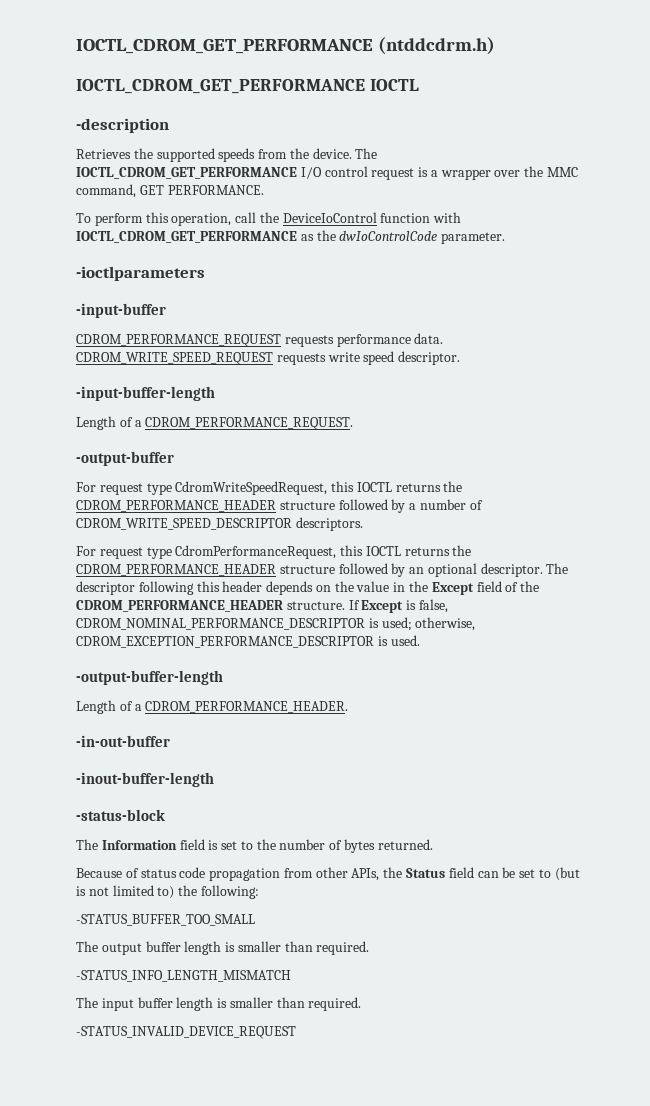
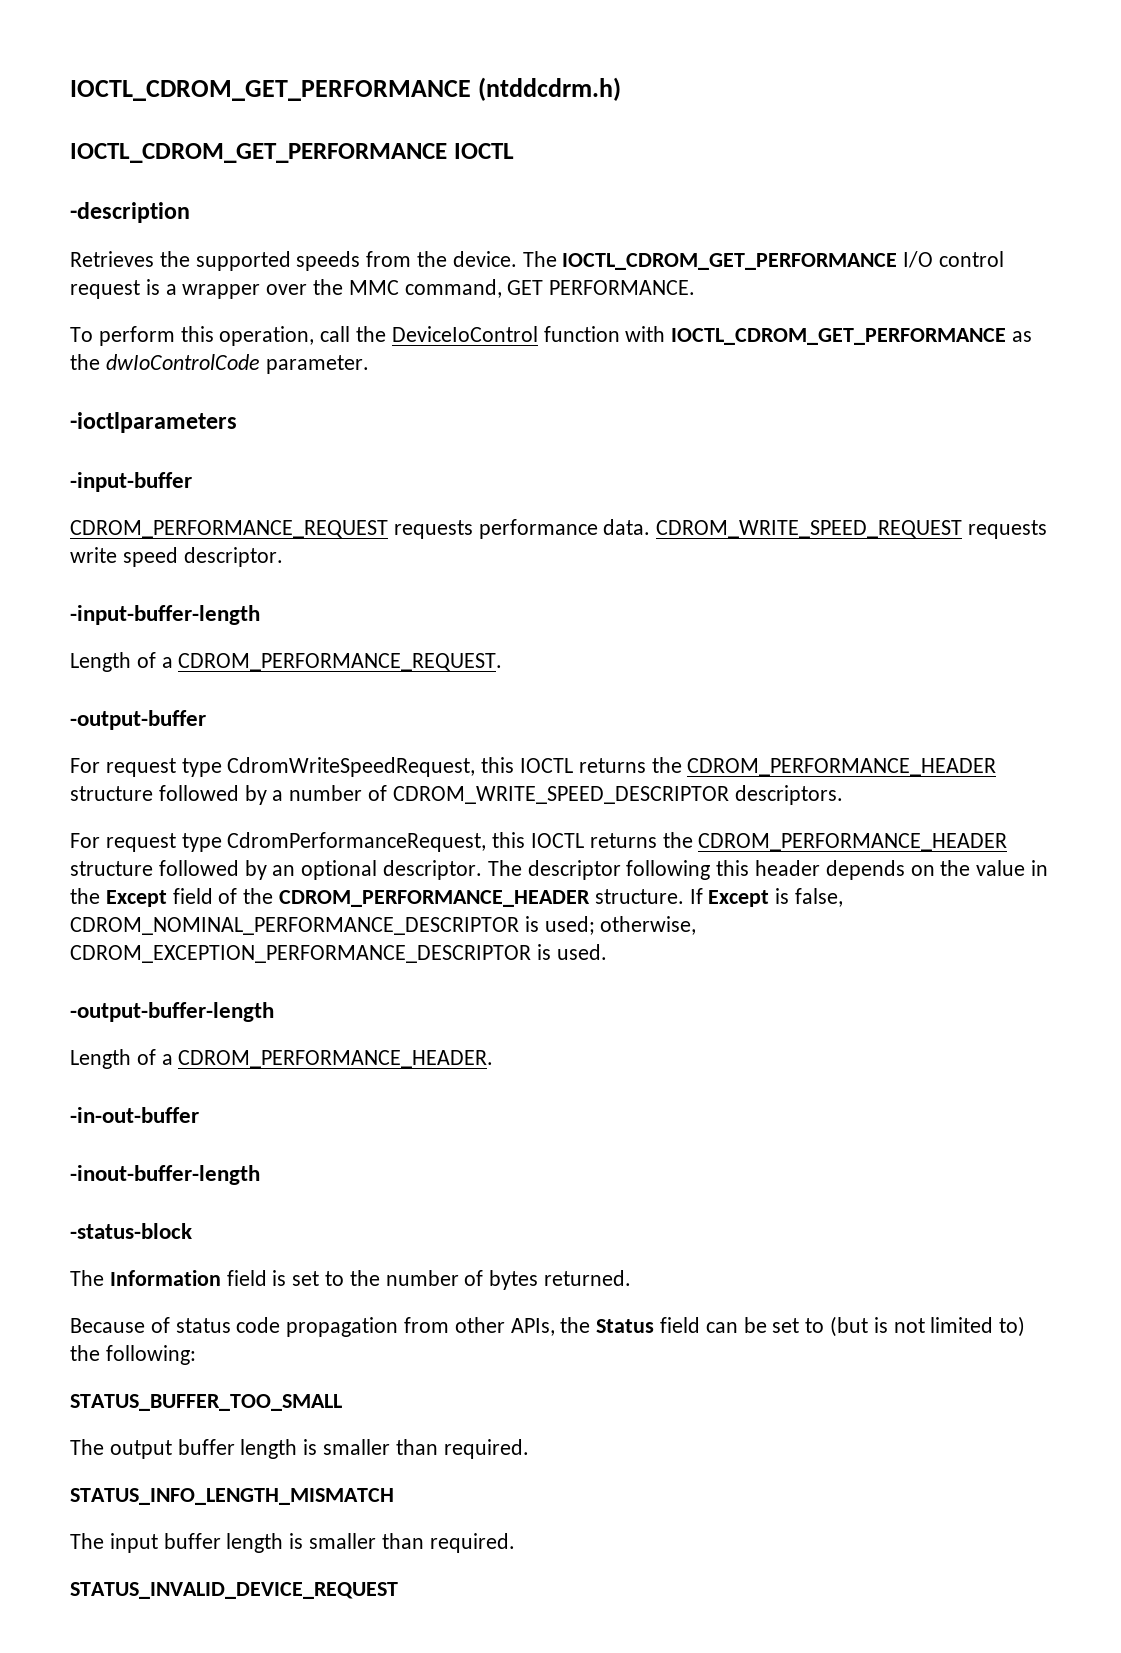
[76,914,255,926] -STATUS_BUFFER_TOO_SMALL -> [70,1394,342,1411] STATUS_BUFFER_TOO_SMALL
[76,970,291,982] -STATUS_INFO_LENGTH_MISMATCH -> [70,1488,394,1505] STATUS_INFO_LENGTH_MISMATCH
[76,1026,296,1039] -STATUS_INVALID_DEVICE_REQUEST -> [70,1582,398,1599] STATUS_INVALID_DEVICE_REQUEST

